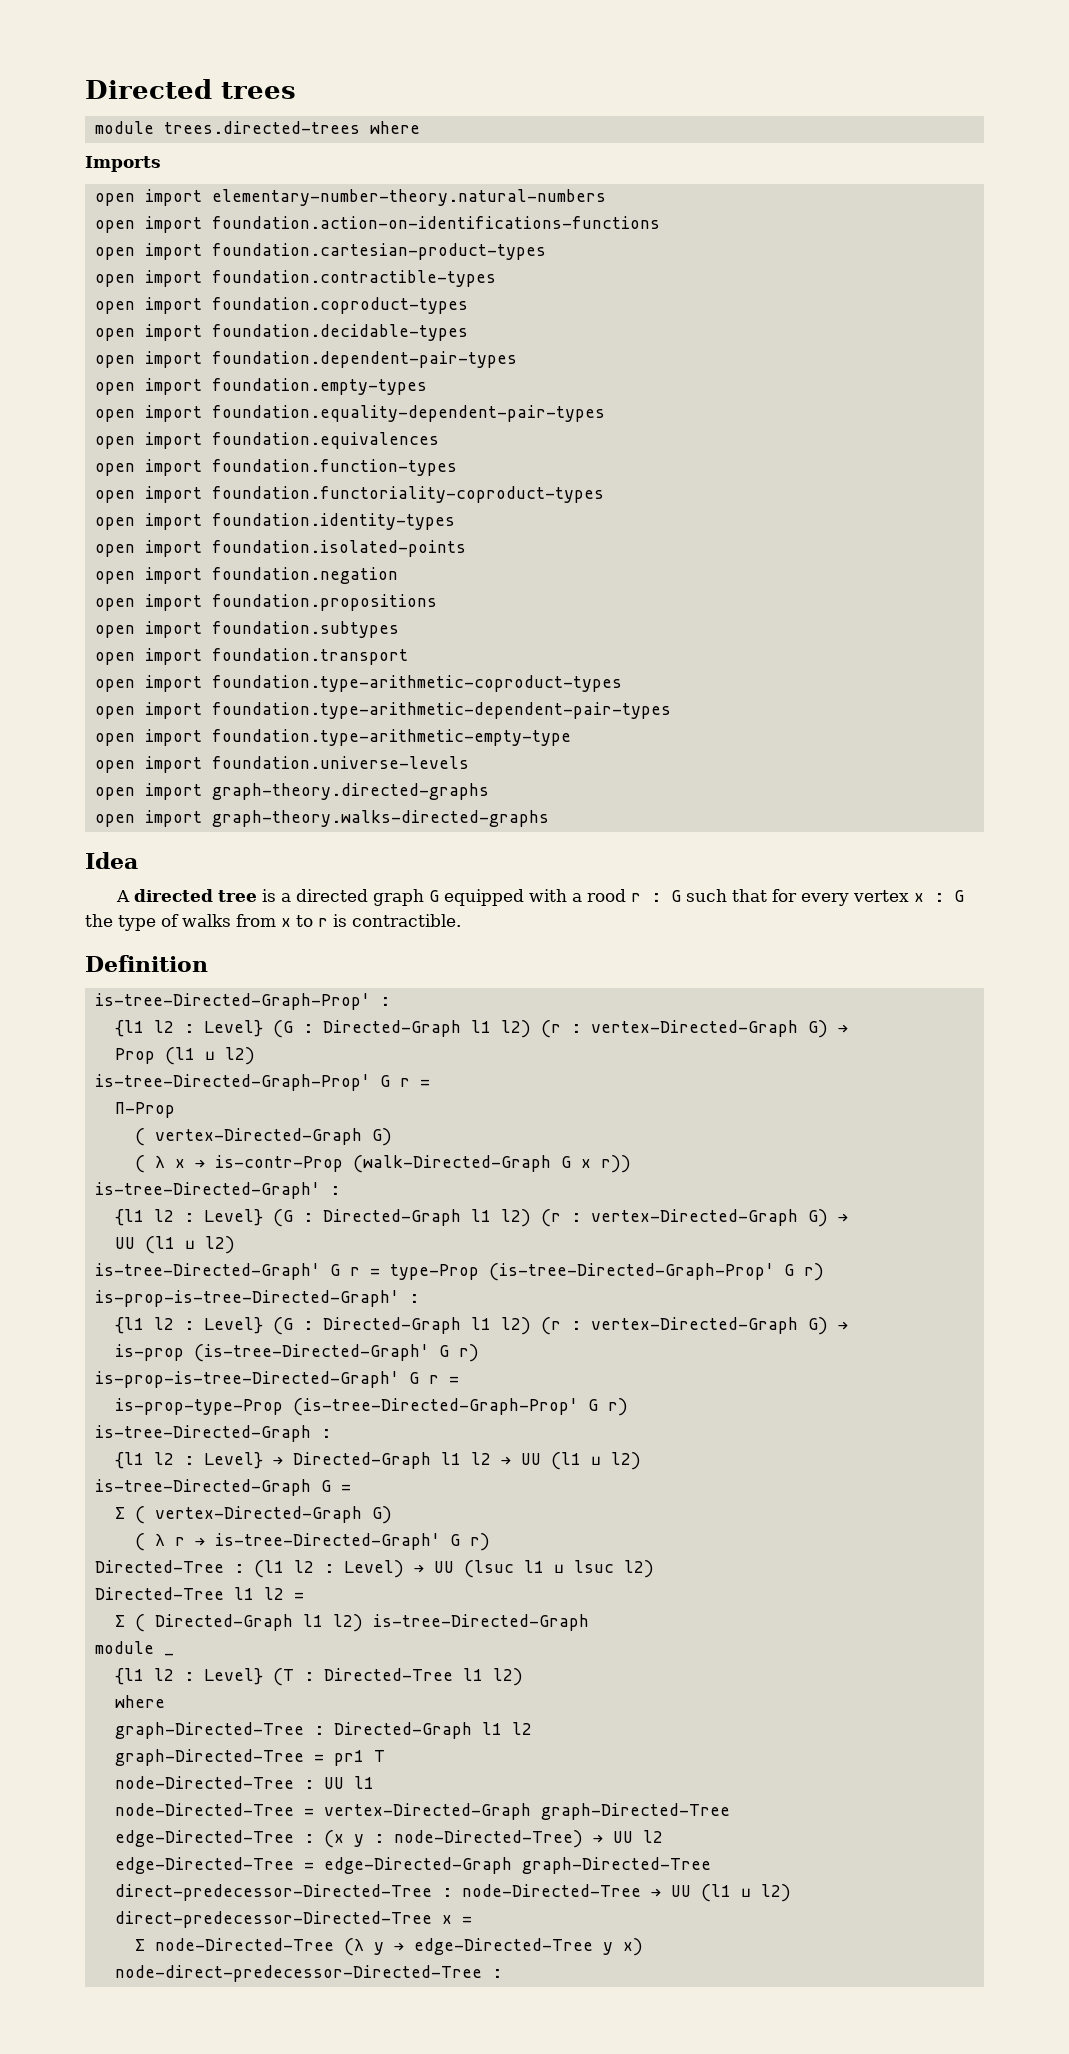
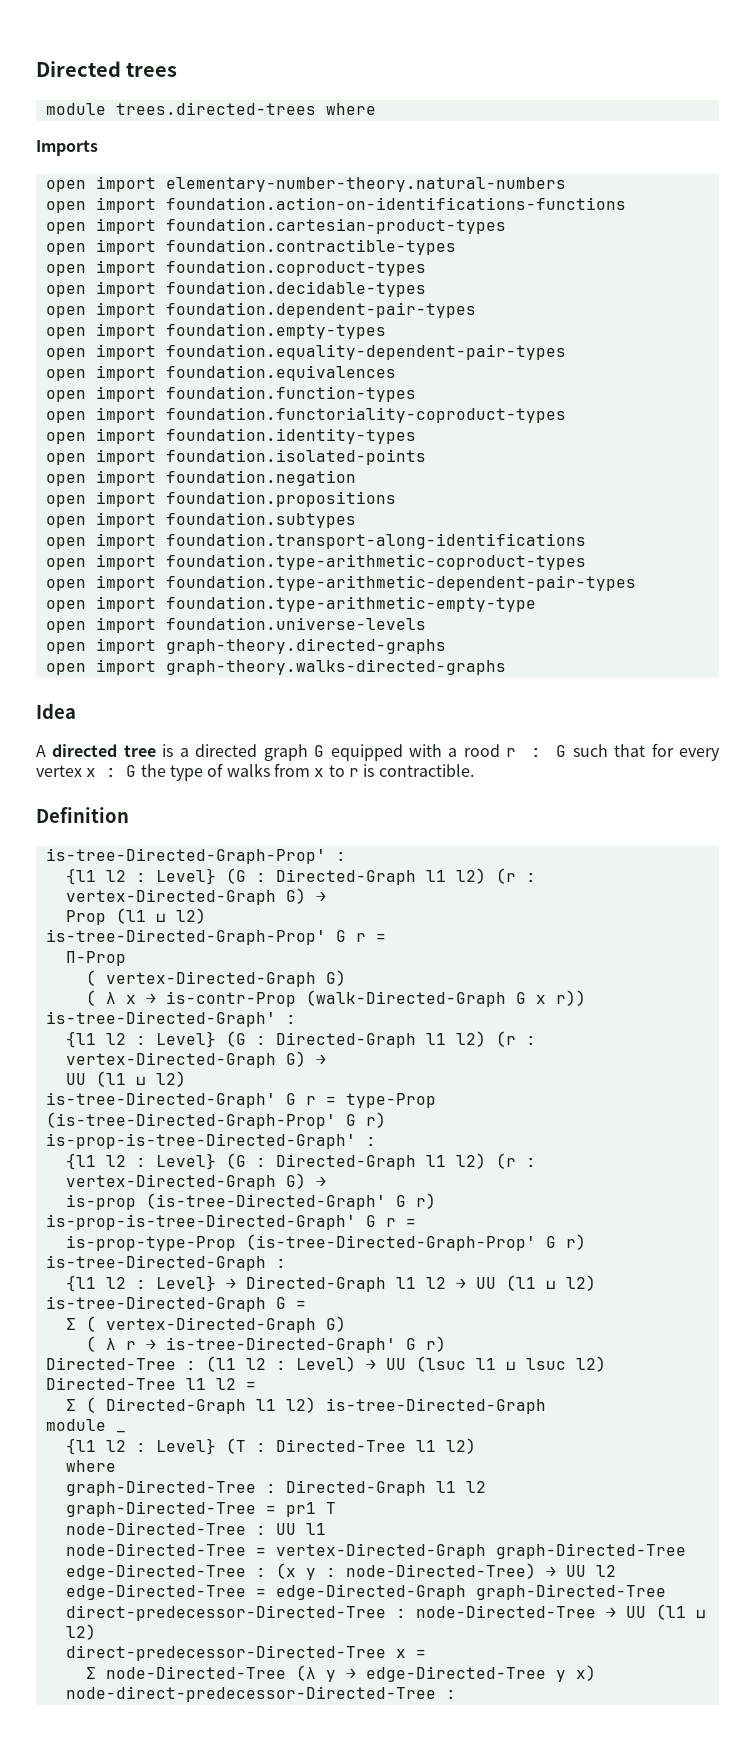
[211,648,408,665] foundation.transport -> [165,533,586,549] foundation.transport-along-identifications

